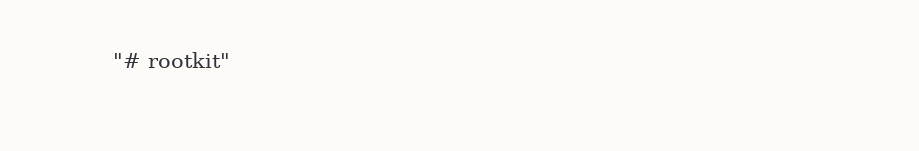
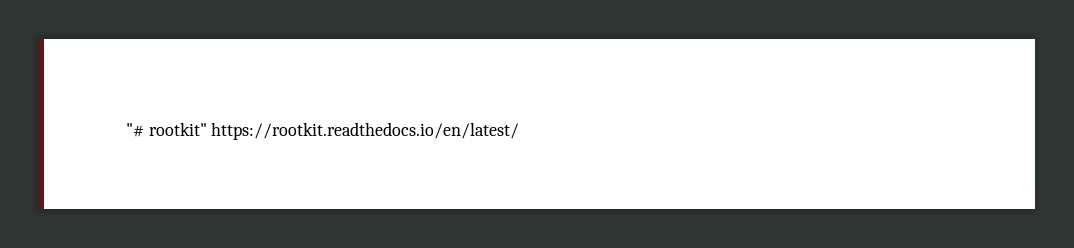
(230, 60) none -> [211,122,520,140] https://rootkit.readthedocs.io/en/latest/

